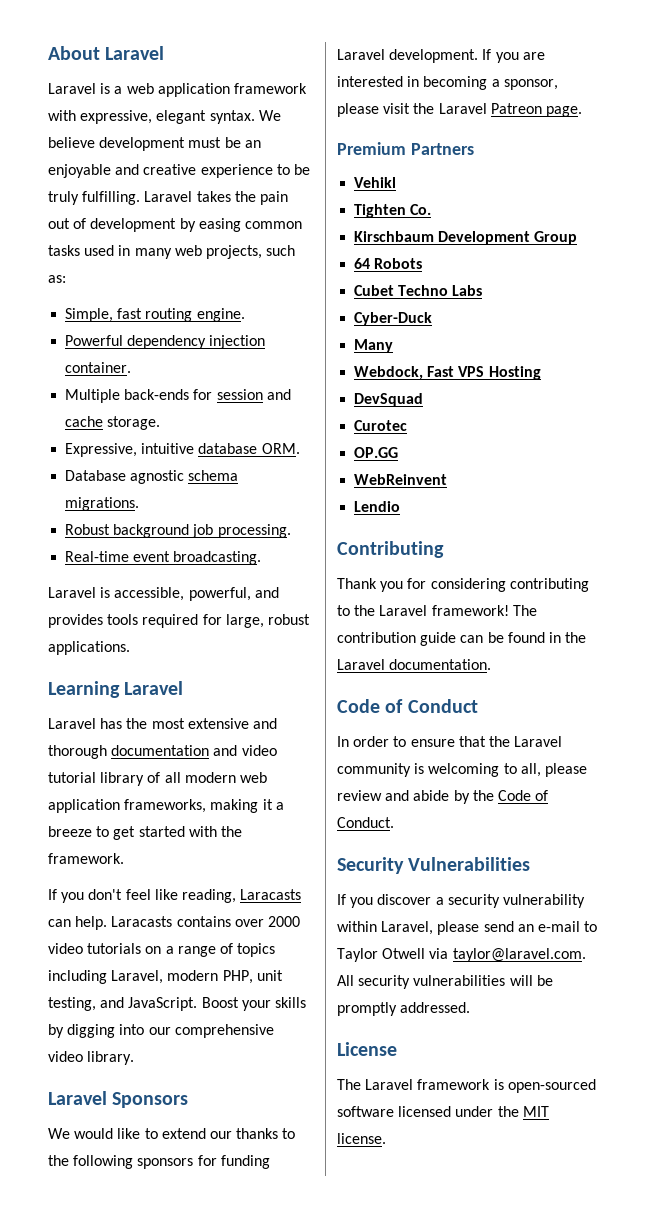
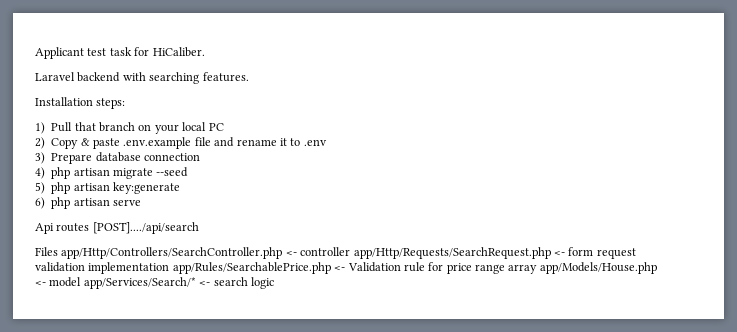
[48,46,165,60] [48,83,307,97] [48,110,281,124] [48,137,261,151] [48,164,310,178] [48,191,288,205] [48,218,302,232] [48,245,296,259] [48,275,66,283] [65,308,245,322] [65,335,266,349] [65,362,132,373] [65,389,291,403] [65,416,161,430] [65,443,300,457] [65,470,239,484] [65,497,140,511] [65,524,291,538] [65,551,262,565] [48,587,279,601] [48,614,310,628] [48,641,130,655] [48,681,184,698] [48,718,277,729] [48,745,277,759] [48,772,267,786] [48,799,284,813] [48,826,242,840] [48,853,124,864] [48,889,302,903] [48,916,300,930] [48,943,276,957] [48,970,283,984] [48,997,306,1011] [48,1024,274,1038] [48,1051,135,1065] [48,1091,189,1108] [48,1128,296,1139] [48,1155,270,1169] [337,49,545,63] [337,76,558,90] [337,103,582,117] [337,142,474,155] [354,177,397,188] [354,204,432,218] [354,231,578,245] [354,258,423,269] [354,285,483,296] [354,312,433,326] [354,339,394,353] [354,366,541,380] [354,393,424,407] [354,420,408,431] [354,447,399,458] [354,474,448,485] [354,501,401,512] [337,541,444,558] [337,578,589,592] [337,605,537,616] [337,632,587,646] [337,659,492,670] [337,699,478,713] [337,736,563,747] [337,763,587,777] [337,790,549,804] [337,817,394,828] [337,857,531,874] [337,894,585,908] [337,921,598,935] [337,948,586,962] [337,975,553,989] [337,1002,471,1016] [337,1042,397,1056] [337,1079,596,1093] [337,1106,549,1117] [337,1133,386,1144] About Laravel // Laravel is a web application framework with expressive, elegant syntax. We believe development must be an enjoyable and creative experience to be truly fulfilling. Laravel takes the pain out of development by easing common tasks used in many web projects, such as: // Simple, fast routing engine. // Powerful dependency injection container. // Multiple back-ends for session and cache storage. // Expressive, intuitive database ORM. // Database agnostic schema migrations. // Robust background job processing. // Real-time event broadcasting. // Laravel is accessible, powerful, and provides tools required for large, robust applications. // Learning Laravel // Laravel has the most extensive and thorough documentation and video tutorial library of all modern web application frameworks, making it a breeze to get started with the framework. // If you don't feel like reading, Laracasts can help. Laracasts contains over 2000 video tutorials on a range of topics including Laravel, modern PHP, unit testing, and JavaScript. Boost your skills by digging into our comprehensive video library. // Laravel Sponsors // We would like to extend our thanks to the following sponsors for funding Laravel development. If you are interested in becoming a sponsor, please visit the Laravel Patreon page. // Premium Partners // Vehikl // Tighten Co. // Kirschbaum Development Group // 64 Robots // Cubet Techno Labs // Cyber-Duck // Many // Webdock, Fast VPS Hosting // DevSquad // Curotec // OP.GG // WebReinvent // Lendio // Contributing // Thank you for considering contributing to the Laravel framework! The contribution guide can be found in the Laravel documentation. // Code of Conduct // In order to ensure that the Laravel community is welcoming to all, please review and abide by the Code of Conduct. // Security Vulnerabilities // If you discover a security vulnerability within Laravel, please send an e-mail to Taylor Otwell via taylor@laravel.com. All security vulnerabilities will be promptly addressed. // License // The Laravel framework is open-sourced software licensed under the MIT license. -> [35,47,205,59] [35,72,249,84] [35,97,126,109] [35,122,224,134] [35,137,327,149] [35,152,201,164] [35,167,189,179] [35,182,181,194] [35,197,142,209] [35,222,199,234] [35,247,636,259] [35,262,657,274] [35,277,274,289] Applicant test task for HiCaliber. // Laravel backend with searching features. // Installation steps: // 1) Pull that branch on your local PC // 2) Copy & paste .env.example file and rename it to .env // 3) Prepare database connection // 4) php artisan migrate --seed // 5) php artisan key:generate // 6) php artisan serve // Api routes [POST]..../api/search // Files app/Http/Controllers/SearchController.php <- controller app/Http/Requests/SearchRequest.php <- form request validation implementation app/Rules/SearchablePrice.php <- Validation rule for price range array app/Models/House.php <- model app/Services/Search/* <- search logic

